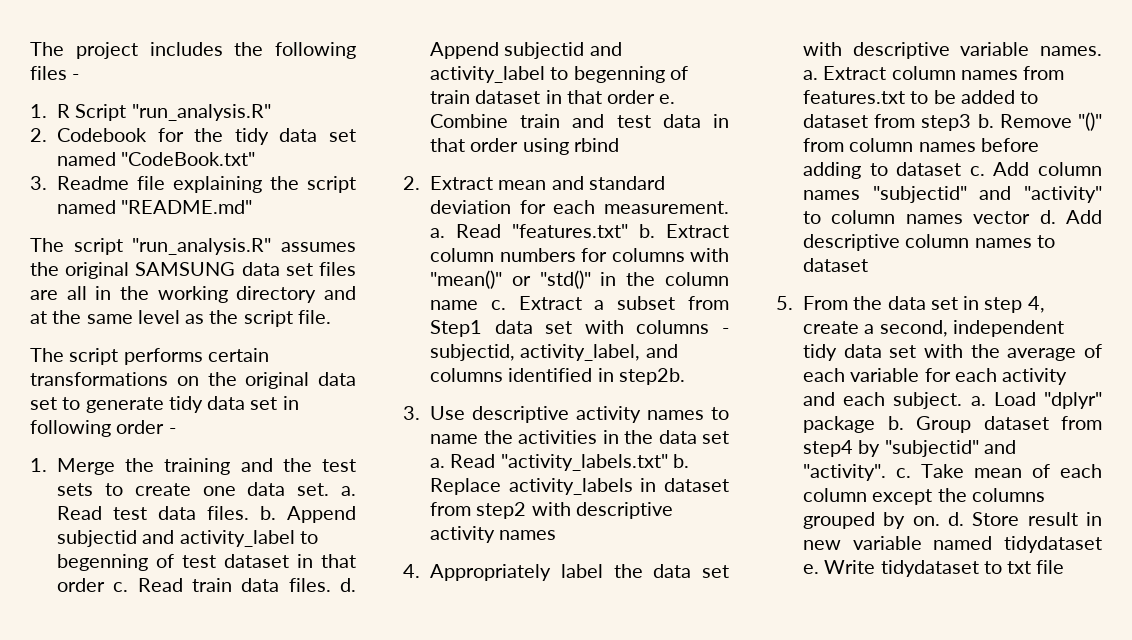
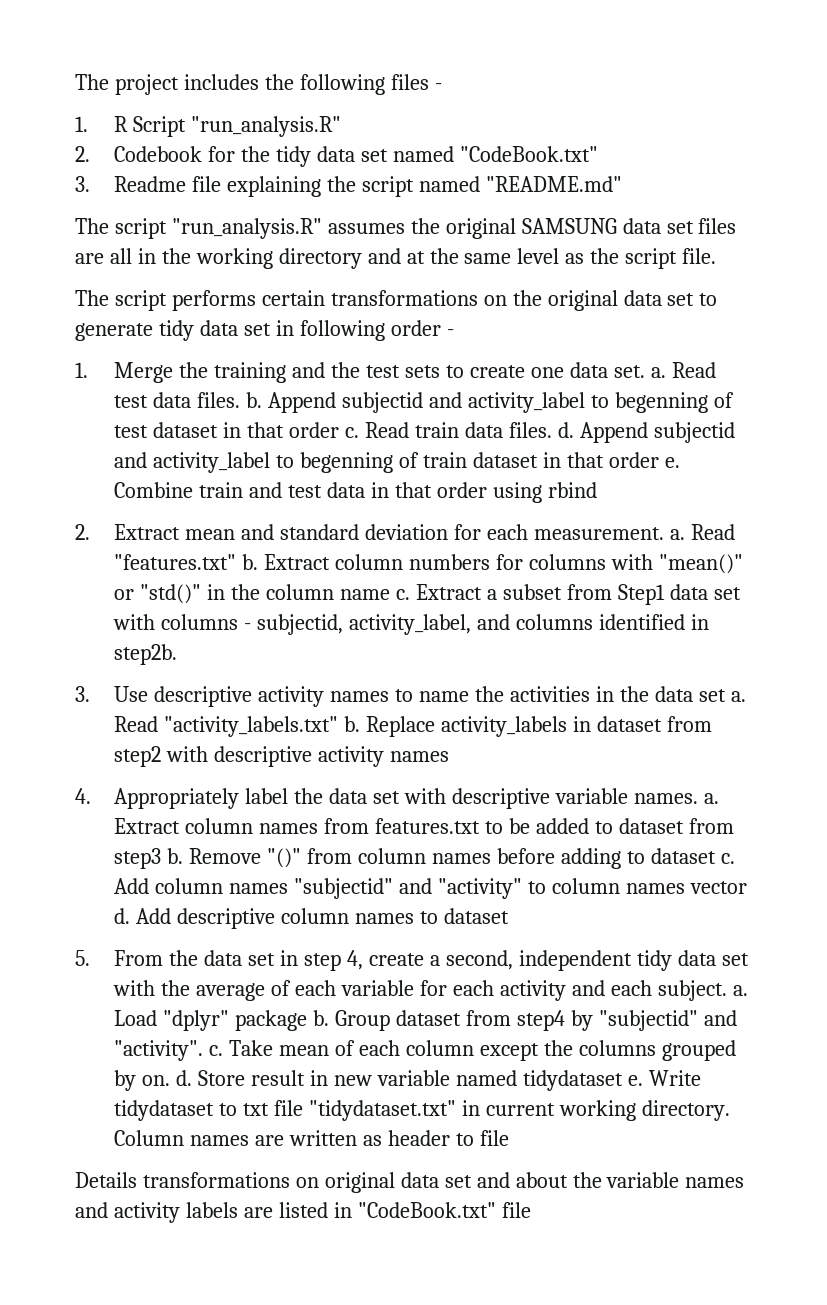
(1065, 567) none -> [309,1100,730,1121] [114,1130,510,1146] [75,1172,745,1193] [75,1202,531,1223] "tidydataset.txt" in current working directory. Column names are written as header to file // Details transformations on original data set and about the variable names and activity labels are listed in "CodeBook.txt" file

